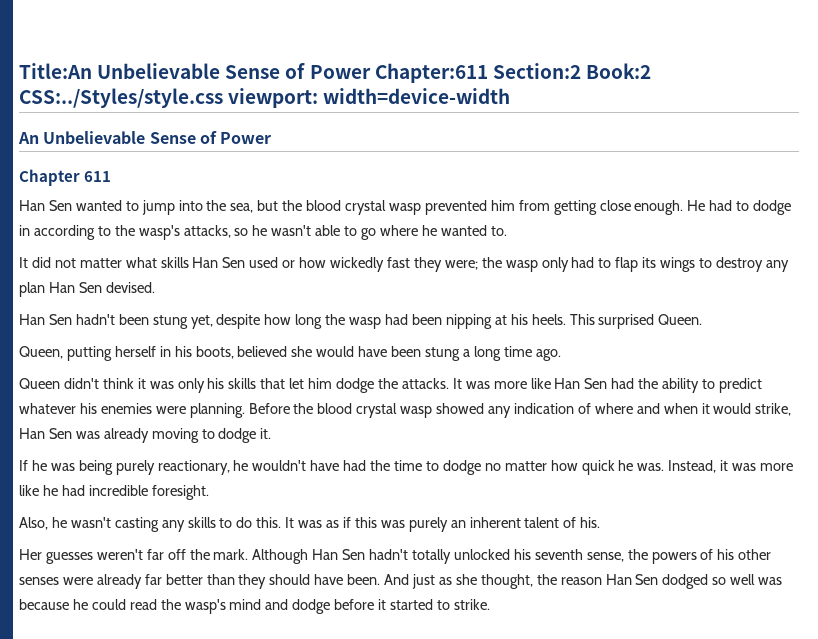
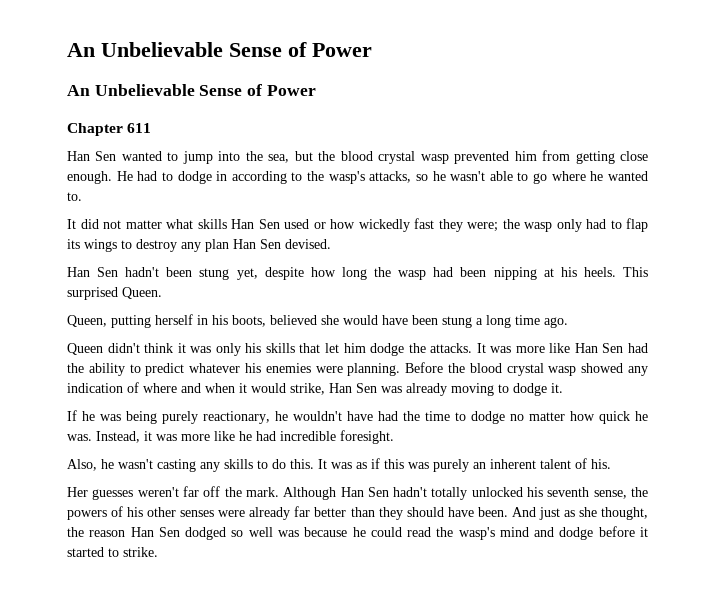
[19,63,651,83] [19,88,511,108] Title:An Unbelievable Sense of Power Chapter:611 Section:2 Book:2 CSS:../Styles/style.css viewport: width=device-width -> [67,42,372,57] An Unbelievable Sense of Power

